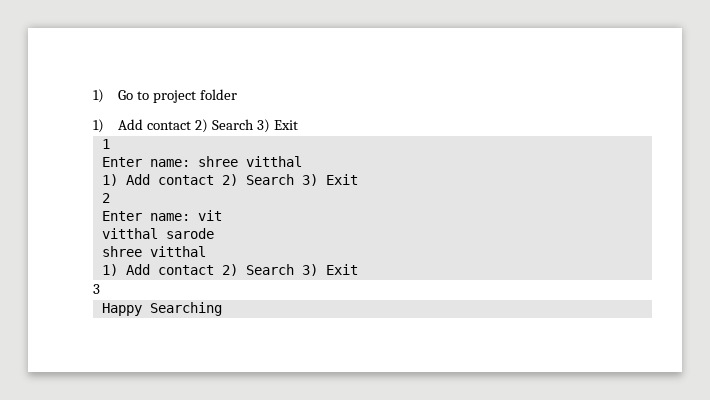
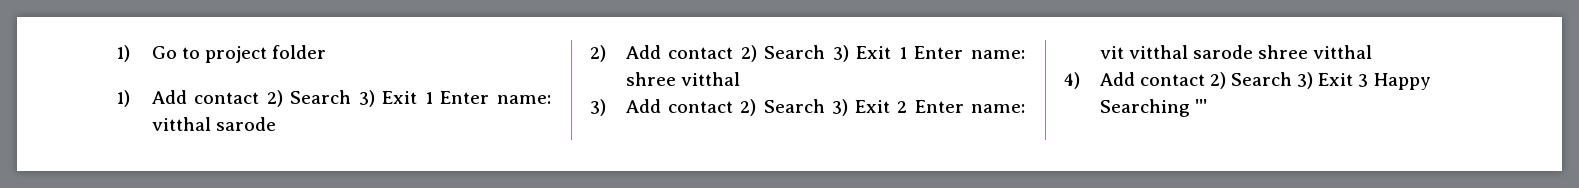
[101,139,110,149] [101,156,302,167] [101,174,358,186] [101,193,110,203] [101,210,222,221] [101,228,214,239] [101,246,206,257] [101,264,358,276] // 1 // Enter name: shree vitthal // 1) Add contact 2) Search 3) Exit // 2 // Enter name: vit // vitthal sarode // shree vitthal // 1) Add contact 2) Search 3) Exit // -> [424,91,551,104] [151,117,276,131] [590,45,1025,62] [625,72,740,86] [590,99,1025,116] [1099,45,1373,59] [1064,72,1354,89] 1 Enter name: vitthal sarode // 2) Add contact 2) Search 3) Exit 1 Enter name: shree vitthal // 3) Add contact 2) Search 3) Exit 2 Enter name: vit vitthal sarode shree vitthal // 4) Add contact 2) Search 3) Exit
(100, 289) // -> (1369, 80) none
(222, 309) none -> [1194,99,1207,113] '''

